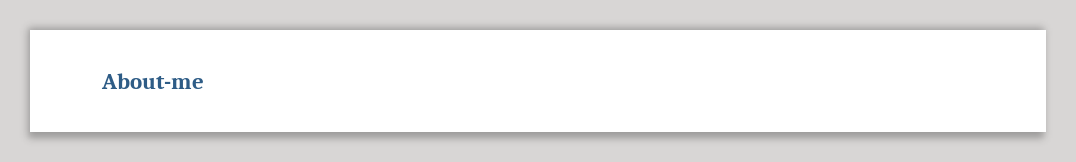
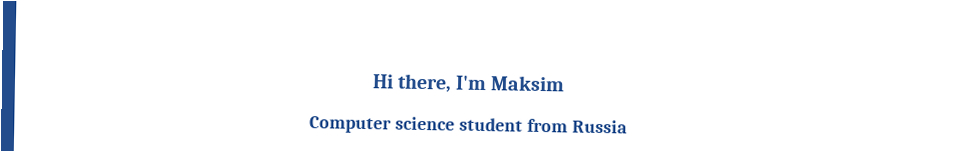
[101,73,204,89] About-me -> [371,73,566,93] [309,116,628,134] Hi there, I'm Maksim // Computer science student from Russia

